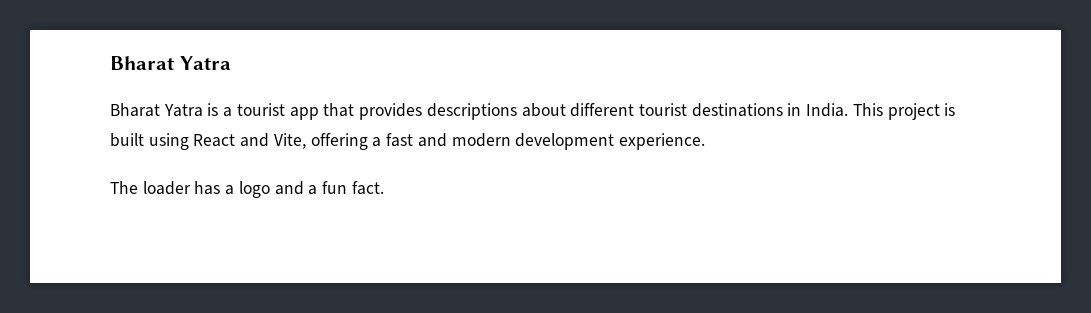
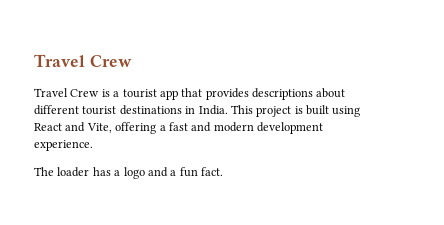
[110,56,231,70] [110,103,203,117] Bharat Yatra // Bharat Yatra -> [34,54,132,67] [34,88,100,97] Travel Crew // Travel Crew

